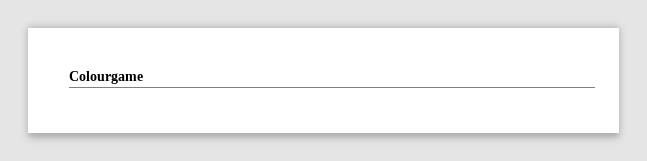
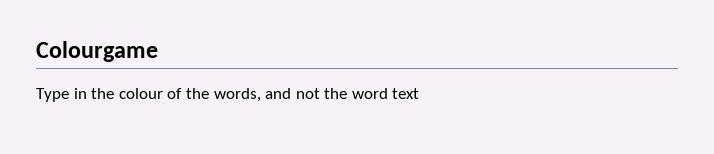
(143, 77) none -> [36,88,420,102] // Type in the colour of the words, and not the word text

